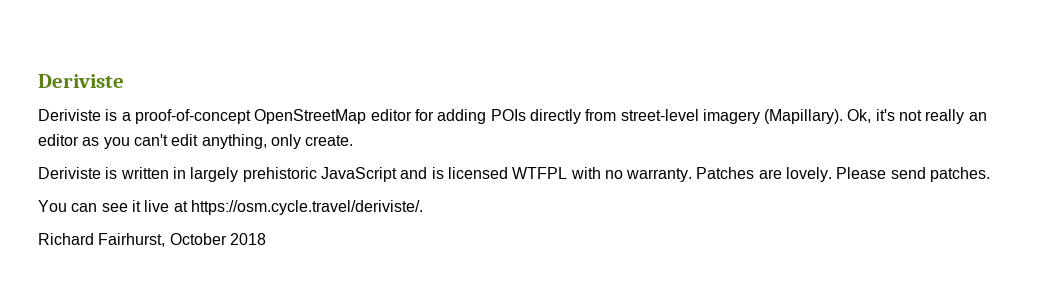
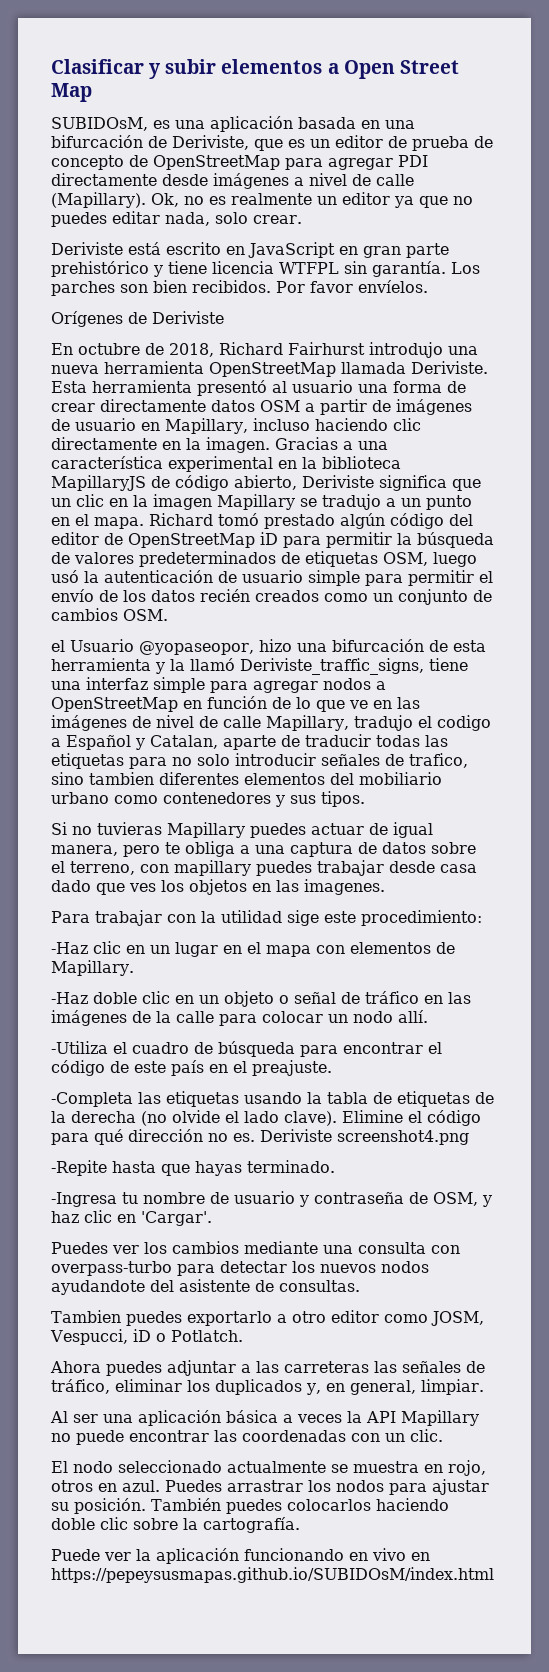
[38,74,124,88] [38,109,987,124] [38,134,354,149] [38,167,991,182] [38,200,423,215] [38,233,266,247] Deriviste // Deriviste is a proof-of-concept OpenStreetMap editor for adding POIs directly from street-level imagery (Mapillary). Ok, it's not really an editor as you can't edit anything, only create. // Deriviste is written in largely prehistoric JavaScript and is licensed WTFPL with no warranty. Patches are lovely. Please send patches. // You can see it live at https://osm.cycle.travel/deriviste/. // Richard Fairhurst, October 2018 -> [51,59,459,79] [51,83,92,102] [51,116,415,132] [51,135,493,151] [51,155,428,170] [51,173,414,189] [51,192,473,208] [51,211,302,227] [51,242,449,258] [51,261,480,277] [51,280,428,296] [51,311,224,327] [51,342,478,358] [51,361,488,377] [51,380,466,396] [51,399,472,415] [51,418,421,434] [51,437,388,453] [51,456,401,472] [51,475,481,491] [51,494,472,510] [51,513,473,529] [51,532,494,548] [51,551,477,567] [51,570,493,586] [51,589,492,605] [51,608,168,621] [51,639,486,655] [51,658,468,675] [51,677,386,693] [51,696,420,712] [51,715,491,731] [51,734,448,750] [51,753,468,769] [51,772,442,785] [51,791,365,807] [51,822,433,838] [51,841,476,857] [51,860,477,876] [51,879,385,895] [51,910,482,926] [51,941,455,957] [51,960,134,976] [51,991,471,1007] [51,1010,428,1026] [51,1041,442,1057] [51,1060,332,1076] [51,1091,494,1107] [51,1110,481,1126] [51,1129,469,1145] [51,1160,335,1176] [51,1191,492,1207] [51,1210,212,1226] [51,1241,460,1254] [51,1261,429,1276] [51,1279,360,1295] [51,1310,484,1326] [50,1329,243,1345] [50,1360,485,1376] [51,1379,484,1395] [50,1410,479,1426] [51,1429,443,1445] [51,1460,486,1476] [51,1479,489,1495] [51,1498,449,1514] [51,1517,300,1533] [51,1548,430,1564] [51,1567,494,1583] Clasificar y subir elementos a Open Street Map // SUBIDOsM, es una aplicación basada en una bifurcación de Deriviste, que es un editor de prueba de concepto de OpenStreetMap para agregar PDI directamente desde imágenes a nivel de calle (Mapillary). Ok, no es realmente un editor ya que no puedes editar nada, solo crear. // Deriviste está escrito en JavaScript en gran parte prehistórico y tiene licencia WTFPL sin garantía. Los parches son bien recibidos. Por favor envíelos. // Orígenes de Deriviste // En octubre de 2018, Richard Fairhurst introdujo una nueva herramienta OpenStreetMap llamada Deriviste. Esta herramienta presentó al usuario una forma de crear directamente datos OSM a partir de imágenes de usuario en Mapillary, incluso haciendo clic directamente en la imagen. Gracias a una característica experimental en la biblioteca MapillaryJS de código abierto, Deriviste significa que un clic en la imagen Mapillary se tradujo a un punto en el mapa. Richard tomó prestado algún código del editor de OpenStreetMap iD para permitir la búsqueda de valores predeterminados de etiquetas OSM, luego usó la autenticación de usuario simple para permitir el envío de los datos recién creados como un conjunto de cambios OSM. // el Usuario @yopaseopor, hizo una bifurcación de esta herramienta y la llamó Deriviste_traffic_signs, tiene una interfaz simple para agregar nodos a OpenStreetMap en función de lo que ve en las imágenes de nivel de calle Mapillary, tradujo el codigo a Español y Catalan, aparte de traducir todas las etiquetas para no solo introducir señales de trafico, sino tambien diferentes elementos del mobiliario urbano como contenedores y sus tipos. // Si no tuvieras Mapillary puedes actuar de igual manera, pero te obliga a una captura de datos sobre el terreno, con mapillary puedes trabajar desde casa dado que ves los objetos en las imagenes. // Para trabajar con la utilidad sige este procedimiento: // -Haz clic en un lugar en el mapa con elementos de Mapillary. // -Haz doble clic en un objeto o señal de tráfico en las imágenes de la calle para colocar un nodo allí. // -Utiliza el cuadro de búsqueda para encontrar el código de este país en el preajuste. // -Completa las etiquetas usando la tabla de etiquetas de la derecha (no olvide el lado clave). Elimine el código para qué dirección no es. Deriviste screenshot4.png // -Repite hasta que hayas terminado. // -Ingresa tu nombre de usuario y contraseña de OSM, y haz clic en 'Cargar'. // Puedes ver los cambios mediante una consulta con overpass-turbo para detectar los nuevos nodos ayudandote del asistente de consultas. // Tambien puedes exportarlo a otro editor como JOSM, Vespucci, iD o Potlatch. // Ahora puedes adjuntar a las carreteras las señales de tráfico, eliminar los duplicados y, en general, limpiar. // Al ser una aplicación básica a veces la API Mapillary no puede encontrar las coordenadas con un clic. // El nodo seleccionado actualmente se muestra en rojo, otros en azul. Puedes arrastrar los nodos para ajustar su posición. También puedes colocarlos haciendo doble clic sobre la cartografía. // Puede ver la aplicación funcionando en vivo en https://pepeysusmapas.github.io/SUBIDOsM/index.html

